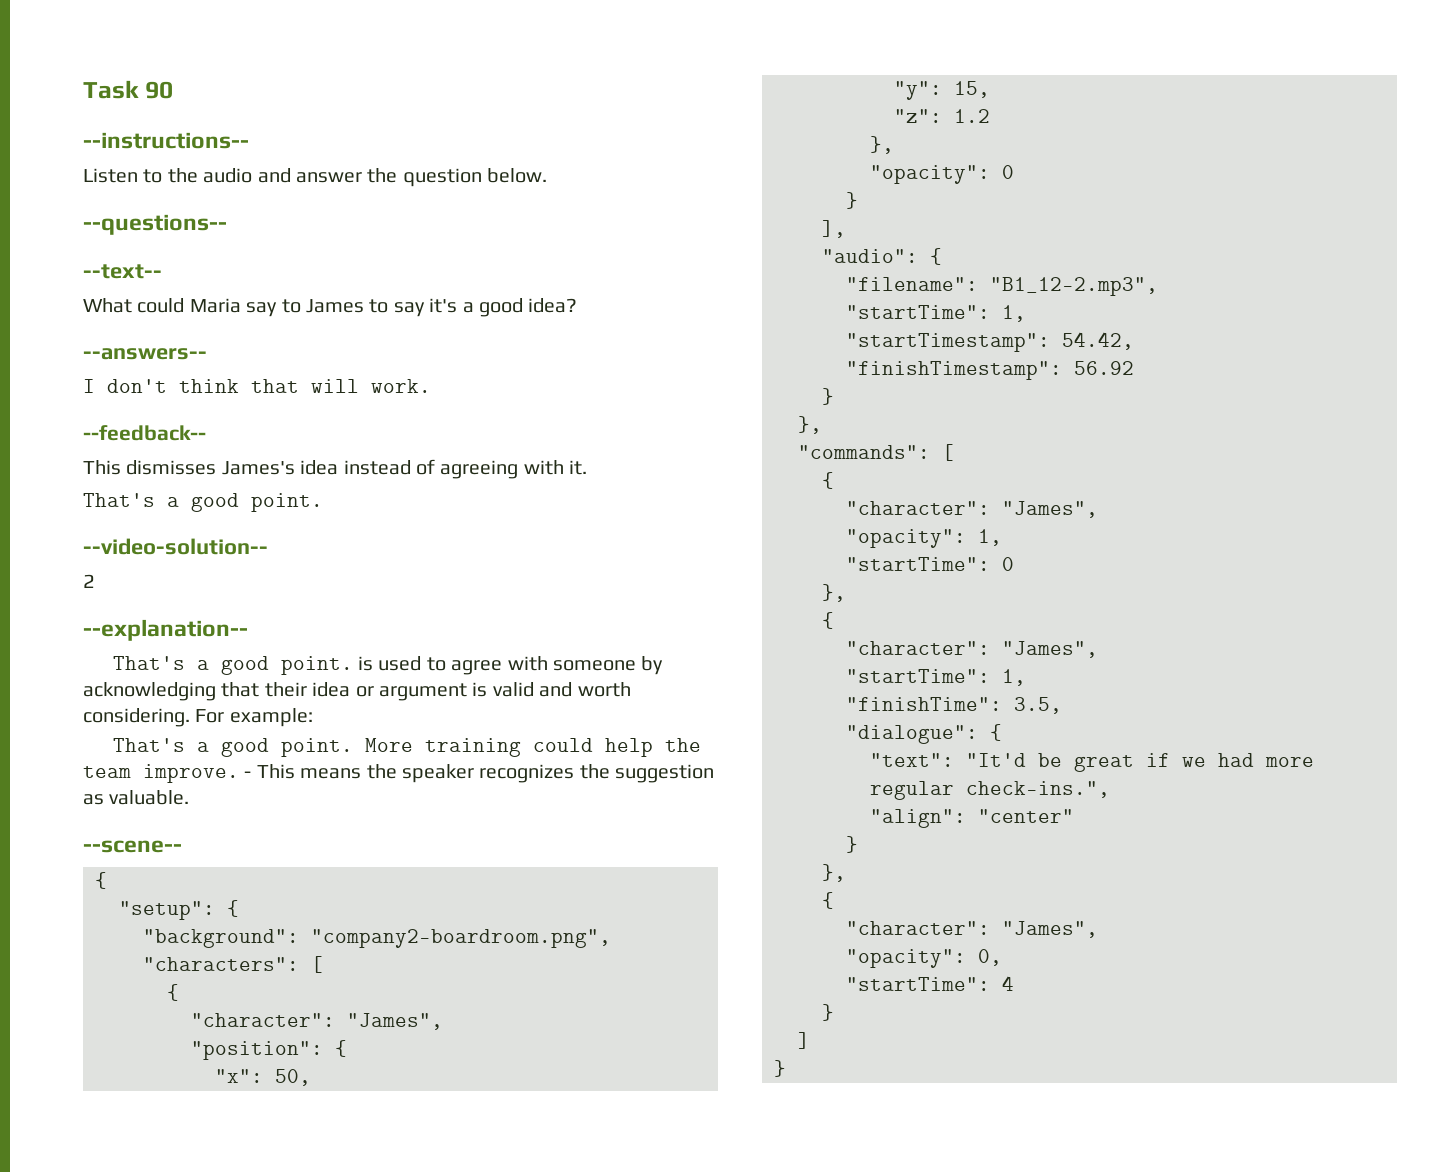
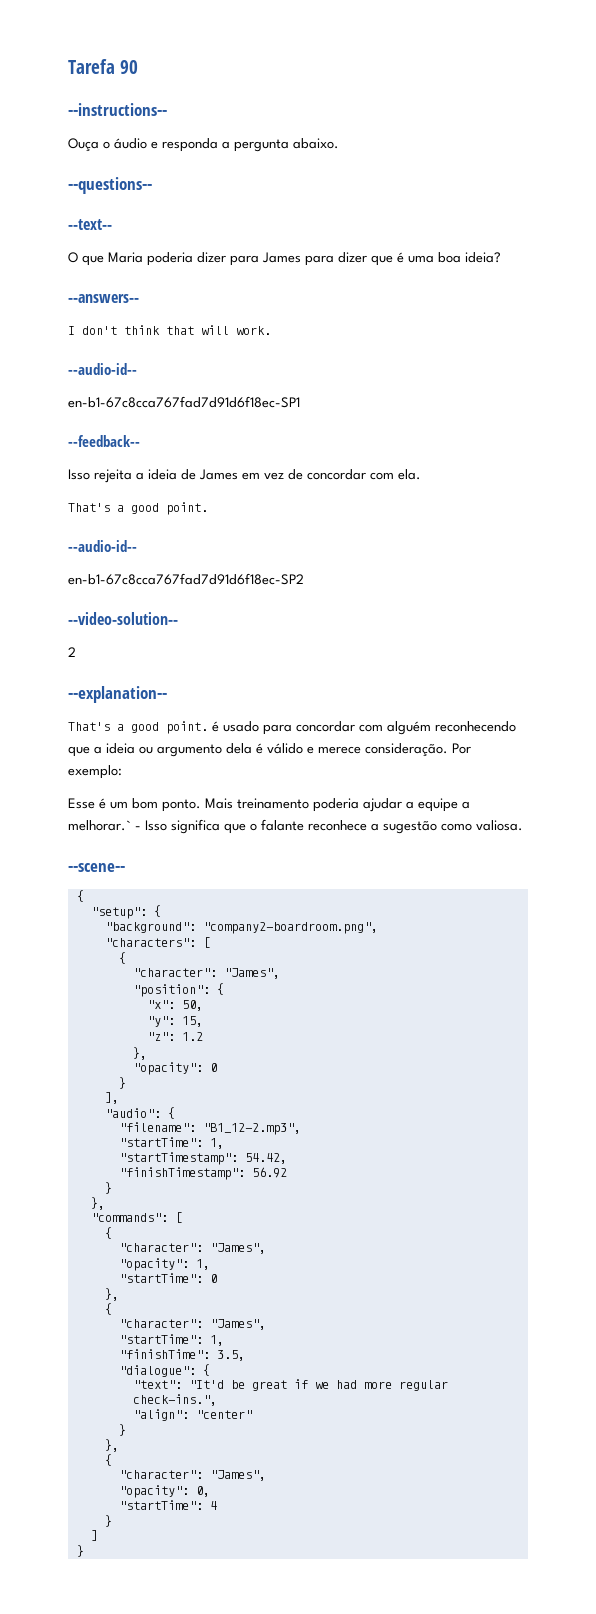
[83,80,139,99] Task -> [68,59,115,74] Tarefa
[83,168,548,187] [83,214,227,235] [83,264,162,279] [83,298,578,317] Listen to the audio and answer the question below. // --questions-- // --text-- // What could Maria say to James to say it's a good idea? -> [68,138,339,152] [68,177,152,194] [68,219,112,230] [68,252,501,266] Ouça o áudio e responda a pergunta abaixo. // --questions-- // --text-- // O que Maria poderia dizer para James para dizer que é uma boa ideia?
(431, 386) none -> [68,363,137,375] [68,396,300,408] // --audio-id-- // en-b1-67c8cca767fad7d91d6f18ec-SP1
[83,459,588,479] [83,493,323,512] This dismisses James's idea instead of agreeing with it. // That's a good point. -> [68,469,421,483] [68,502,208,515] [68,540,137,552] [68,573,304,585] Isso rejeita a ideia de James em vez de concordar com ela. // That's a good point. // --audio-id-- // en-b1-67c8cca767fad7d91d6f18ec-SP2
[358,656,664,675] [83,682,631,701] [83,708,313,727] [112,738,701,757] [83,764,715,783] [83,790,190,805] is used to agree with someone by acknowledging that their idea or argument is valid and worth considering. For example: // That's a good point. More training could help the team improve. - This means the speaker recognizes the suggestion as valuable. -> [212,721,516,735] [68,743,471,757] [68,765,122,779] [68,798,470,812] [68,819,523,834] é usado para concordar com alguém reconhecendo que a ideia ou argumento dela é válido e merece consideração. Por exemplo: // Esse é um bom ponto. Mais treinamento poderia ajudar a equipe a melhorar.` - Isso significa que o falante reconhece a sugestão como valiosa.

